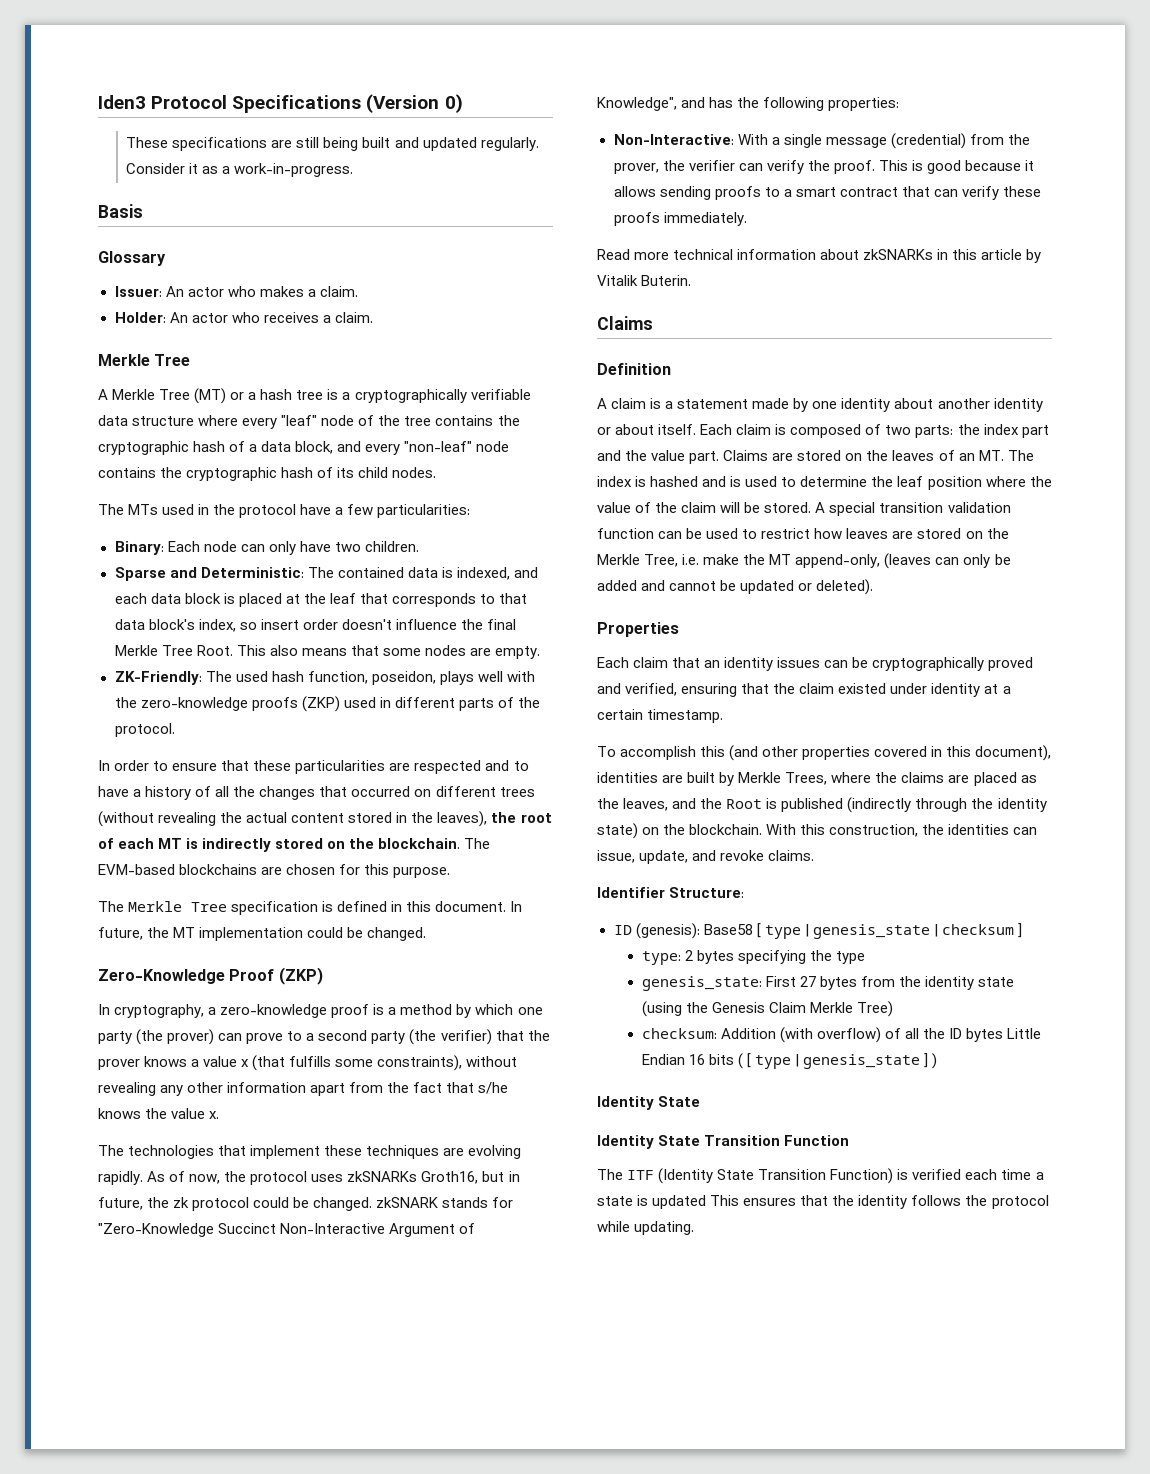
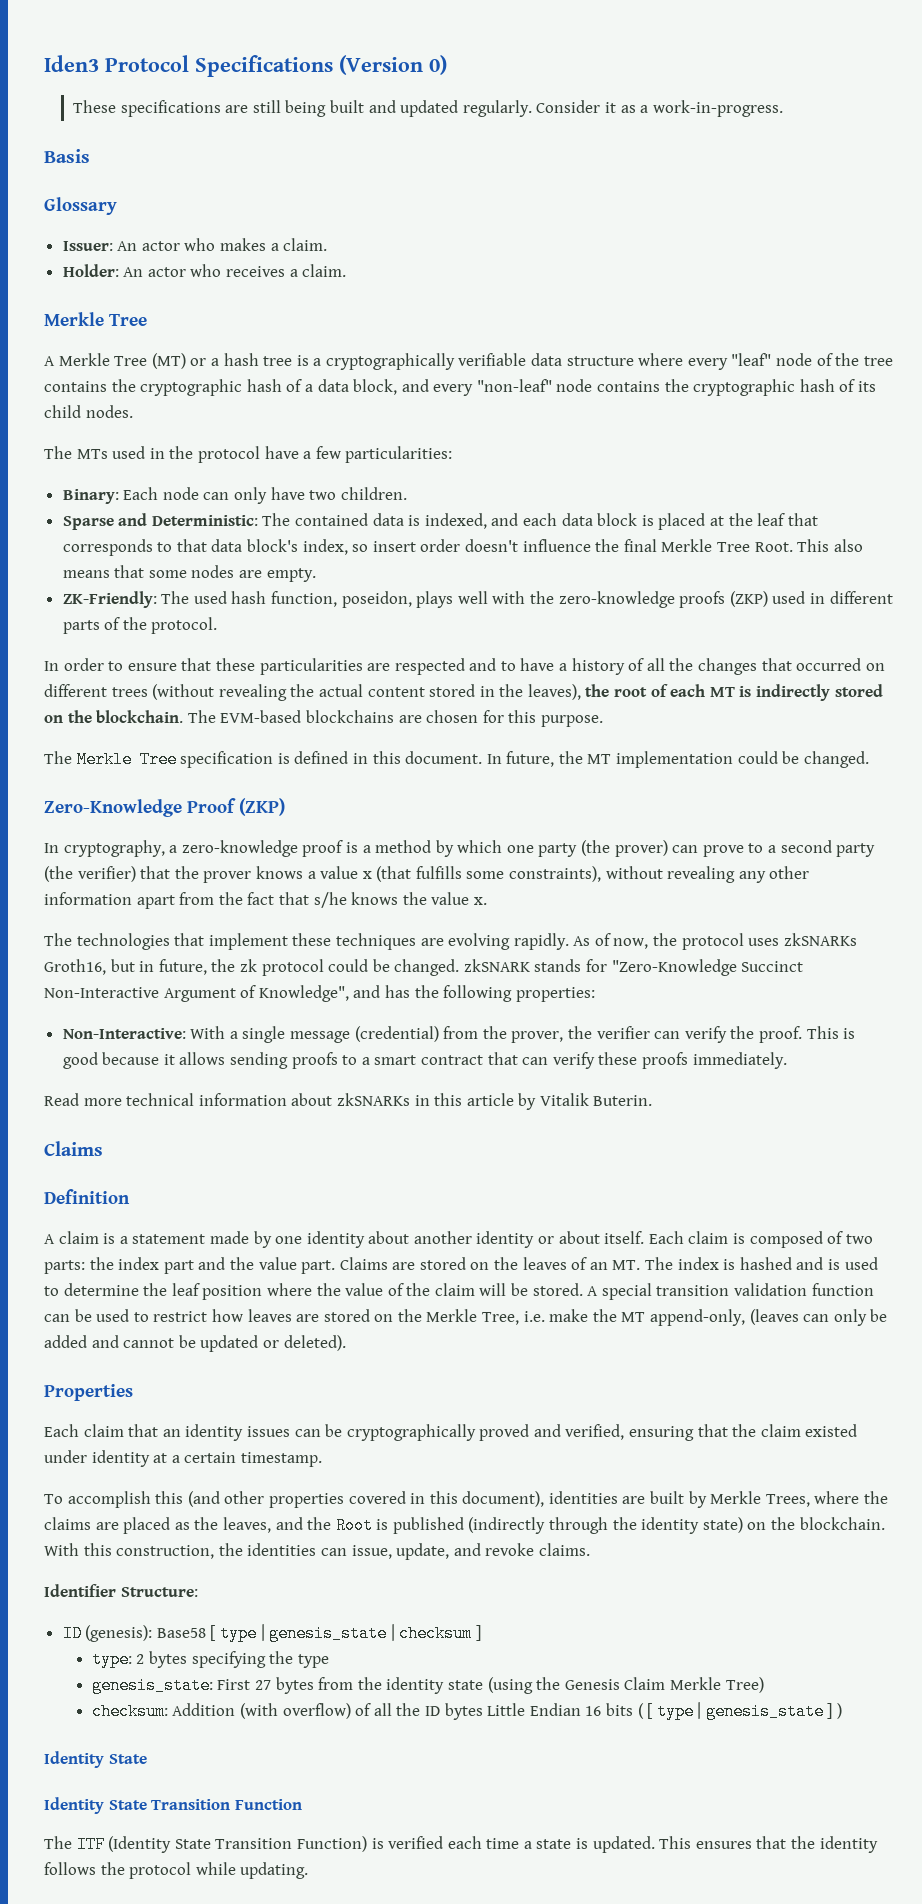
[652,1195,707,1209] updated -> [592,1836,655,1853] updated.

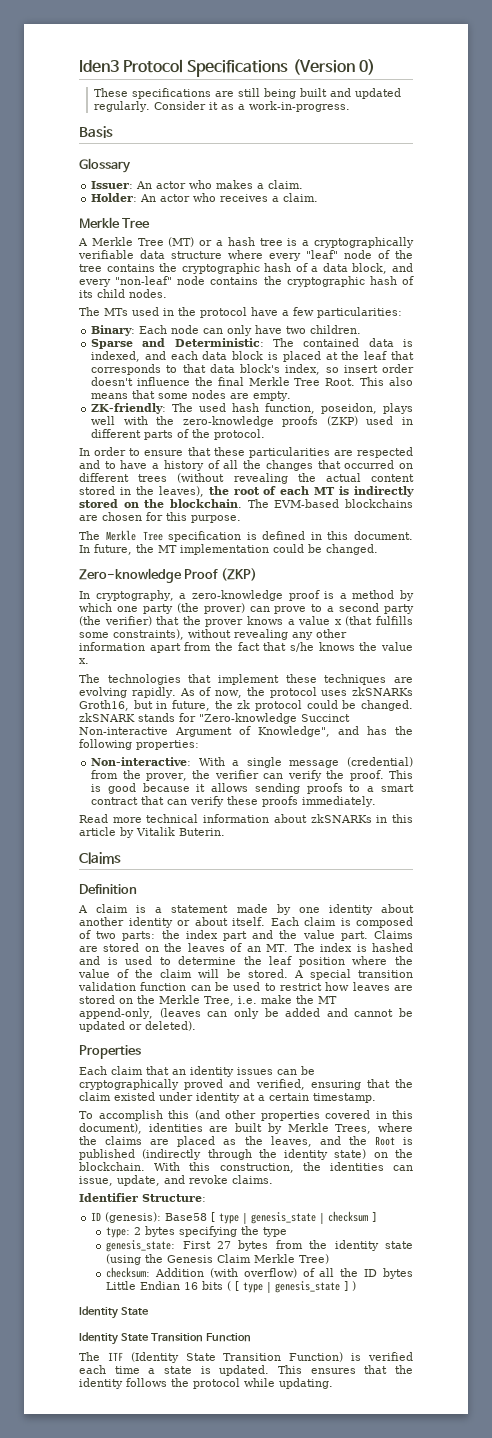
[62,591,157,608] ZK-Friendly: -> [91,403,167,414] ZK-friendly:
[44,799,182,817] Zero-Knowledge -> [79,568,182,583] Zero-knowledge
[611,959,804,976] [44,987,159,998] "Zero-Knowledge Succinct Non-Interactive -> [199,713,350,724] [79,727,168,735] "Zero-knowledge Succinct Non-interactive
[62,1028,186,1039] Non-Interactive: -> [91,757,192,766] Non-interactive:

